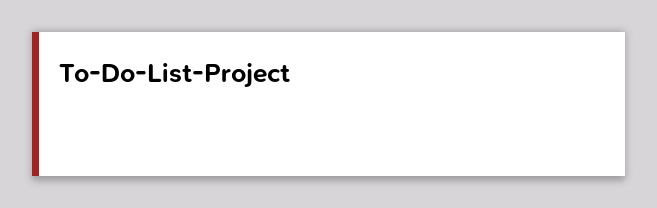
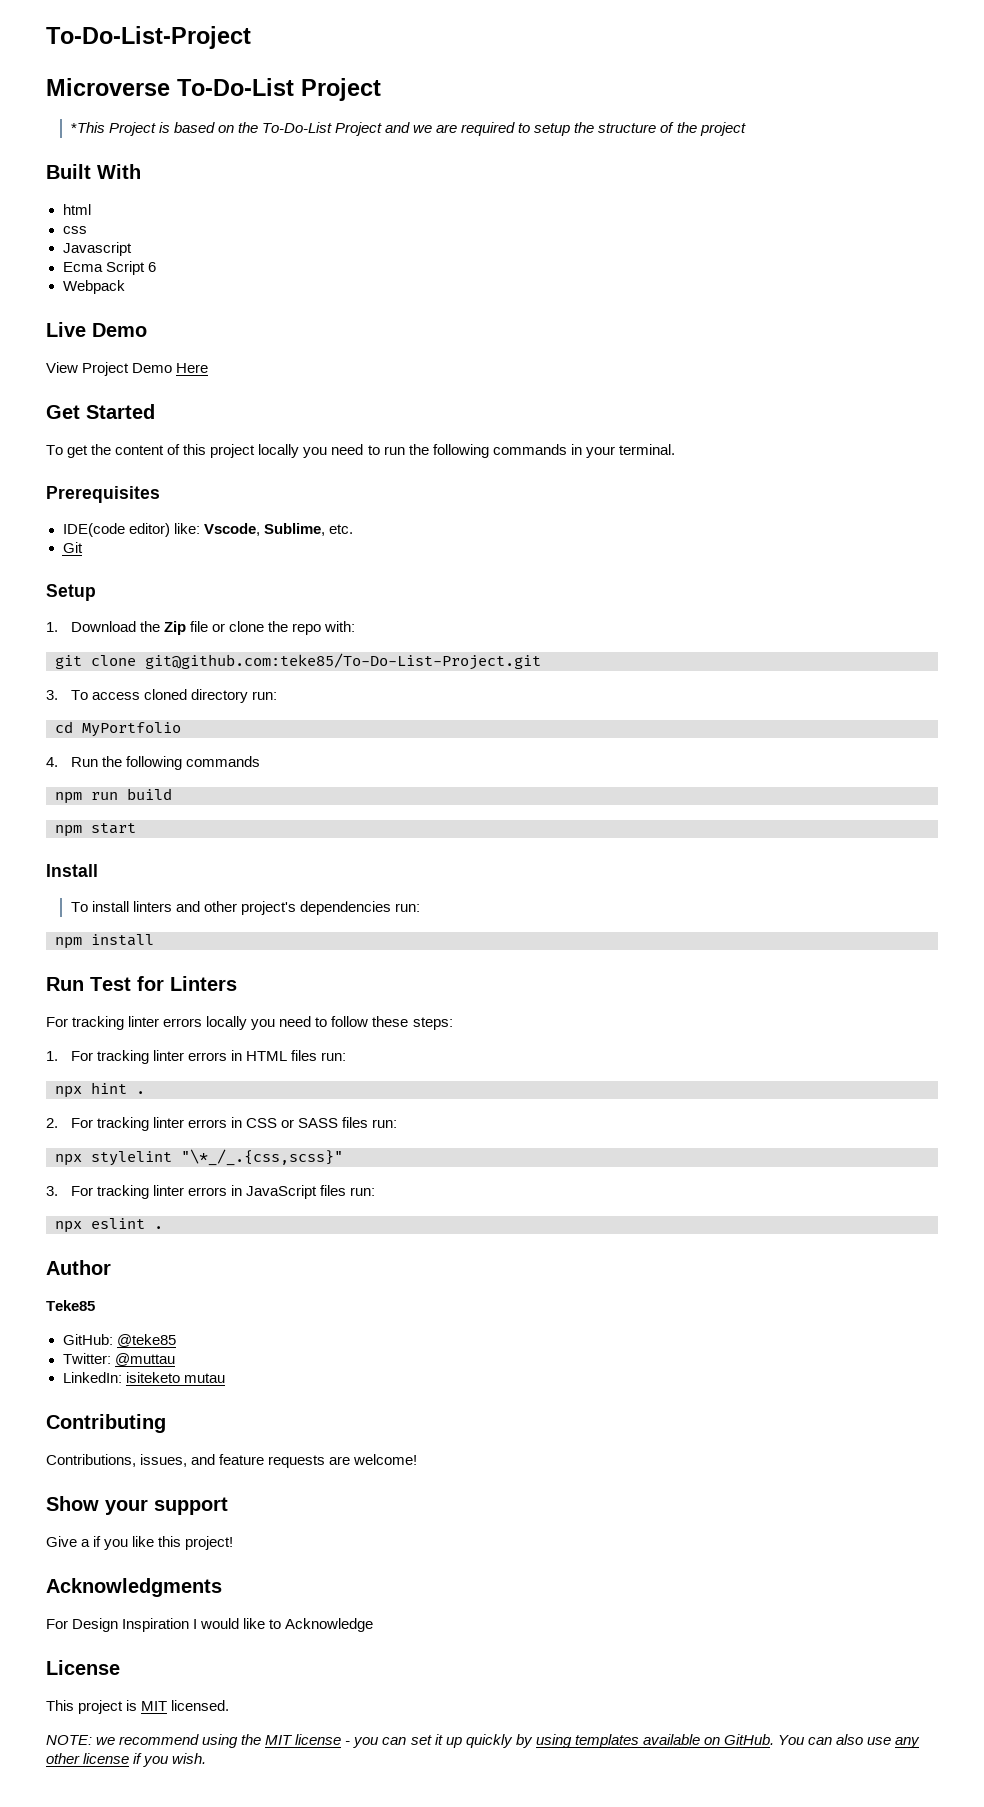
(290, 75) none -> [46,78,381,101] [70,122,746,136] [46,164,141,179] [62,204,91,215] [62,226,87,234] [62,242,132,256] [62,261,156,275] [62,280,125,294] [46,322,147,337] [46,362,209,376] [46,404,155,419] [46,444,675,458] [46,486,160,503] [62,523,353,537] [62,542,83,553] [46,584,96,601] [46,621,356,635] [55,653,541,670] [46,689,277,703] [55,721,181,737] [46,756,260,770] [55,788,172,804] [55,823,136,837] [46,864,98,877] [70,901,421,915] [55,934,154,949] [46,976,237,991] [46,1016,453,1030] [46,1050,347,1064] [55,1082,145,1098] [46,1117,398,1131] [55,1149,343,1166] [46,1185,376,1199] [55,1218,163,1233] [46,1260,111,1275] [46,1300,95,1311] [62,1334,176,1347] [62,1353,175,1366] [62,1372,225,1383] [46,1414,166,1433] [46,1454,418,1468] [46,1496,228,1515] [46,1536,234,1550] [46,1578,222,1597] [46,1618,374,1632] [46,1660,120,1675] [46,1700,230,1714] [46,1734,921,1748] [46,1753,207,1767] // Microverse To-Do-List Project // *This Project is based on the To-Do-List Project and we are required to setup the structure of the project // Built With // html // css // Javascript // Ecma Script 6 // Webpack // Live Demo // View Project Demo Here // Get Started // To get the content of this project locally you need to run the following commands in your terminal. // Prerequisites // IDE(code editor) like: Vscode, Sublime, etc. // Git // Setup // 1. Download the Zip file or clone the repo with: // git clone git@github.com:teke85/To-Do-List-Project.git // 3. To access cloned directory run: // cd MyPortfolio // 4. Run the following commands // npm run build // npm start // Install // To install linters and other project's dependencies run: // npm install // Run Test for Linters // For tracking linter errors locally you need to follow these steps: // 1. For tracking linter errors in HTML files run: // npx hint . // 2. For tracking linter errors in CSS or SASS files run: // npx stylelint "\*_/_.{css,scss}" // 3. For tracking linter errors in JavaScript files run: // npx eslint . // Author // Teke85 // GitHub: @teke85 // Twitter: @muttau // LinkedIn: isiteketo mutau // Contributing // Contributions, issues, and feature requests are welcome! // Show your support // Give a if you like this project! // Acknowledgments // For Design Inspiration I would like to Acknowledge // License // This project is MIT licensed. // NOTE: we recommend using the MIT license - you can set it up quickly by using templates available on GitHub. You can also use any other license if you wish.

